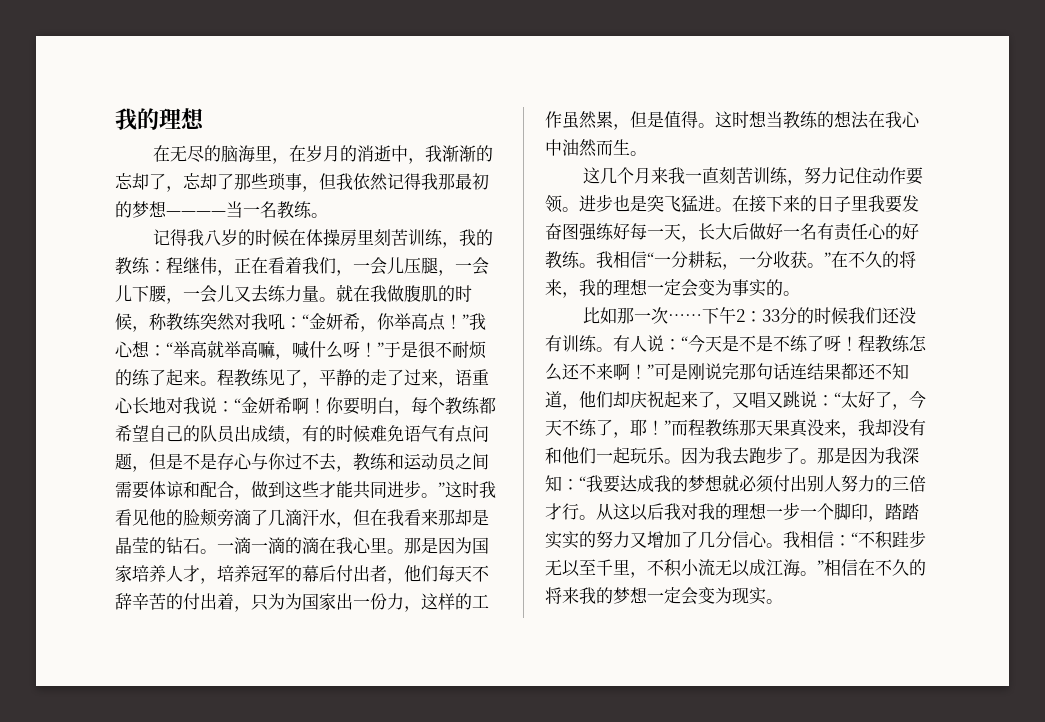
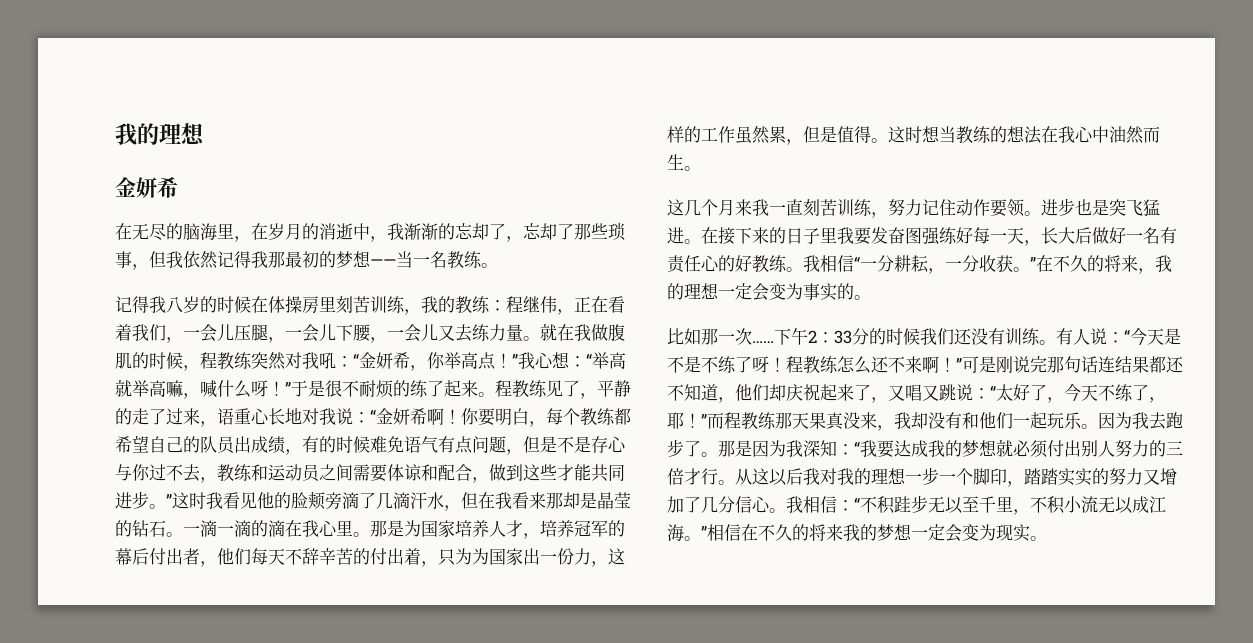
[115,108,205,131] 我的理想 -> [115,123,205,146] [115,177,178,198] 我的理想 // 金妍希
[166,211,226,216] ———— -> [370,259,396,266] ——
[149,313,167,330] 称 -> [200,352,217,369] 程
[438,537,455,554] 因 -> (404, 528) none

